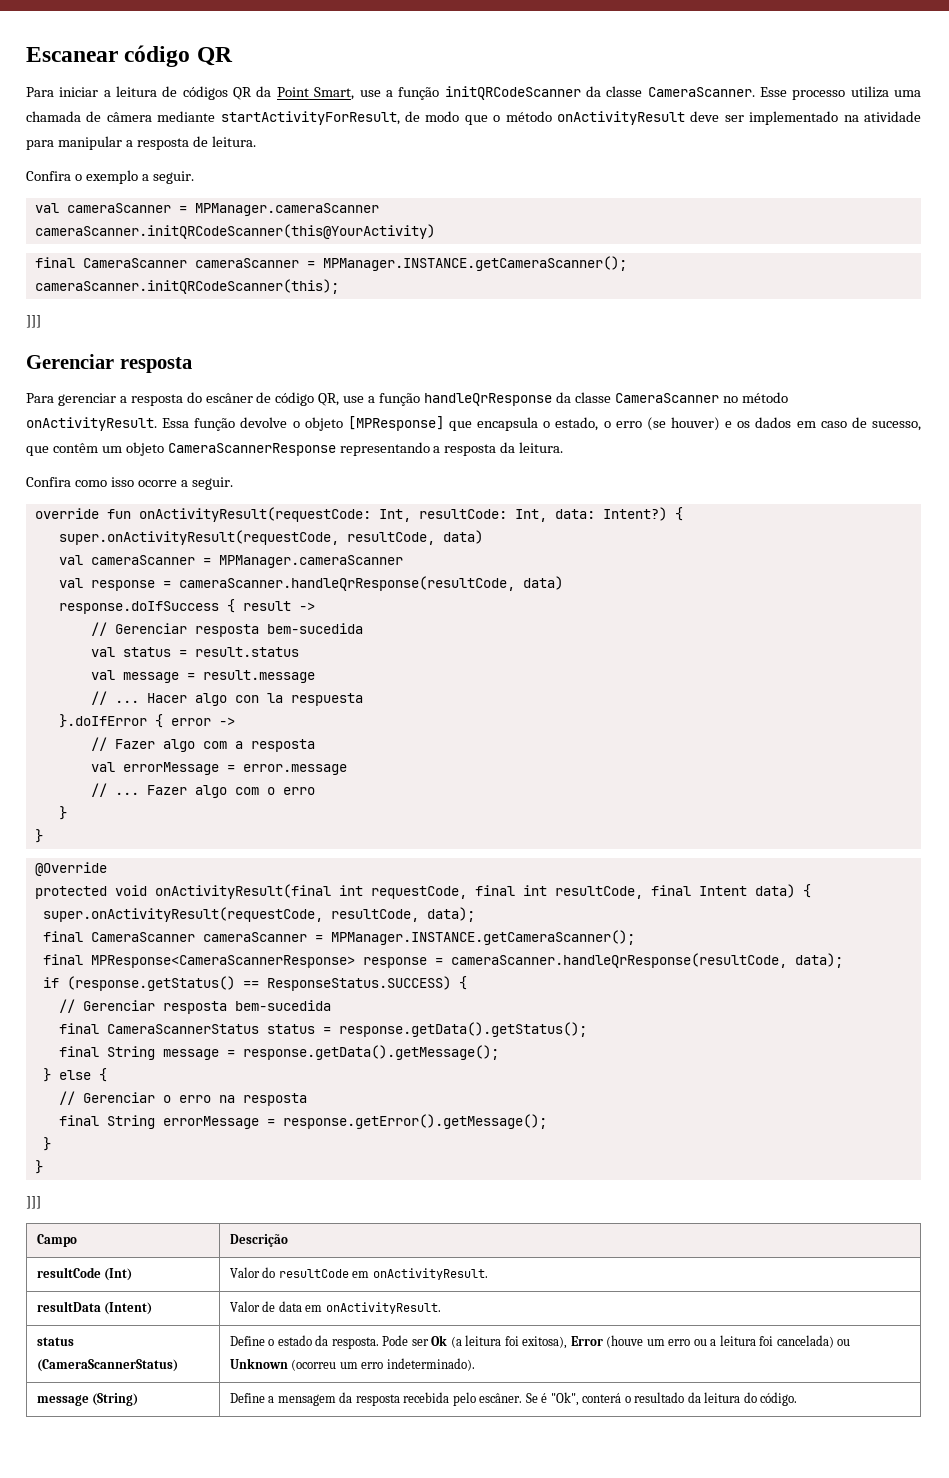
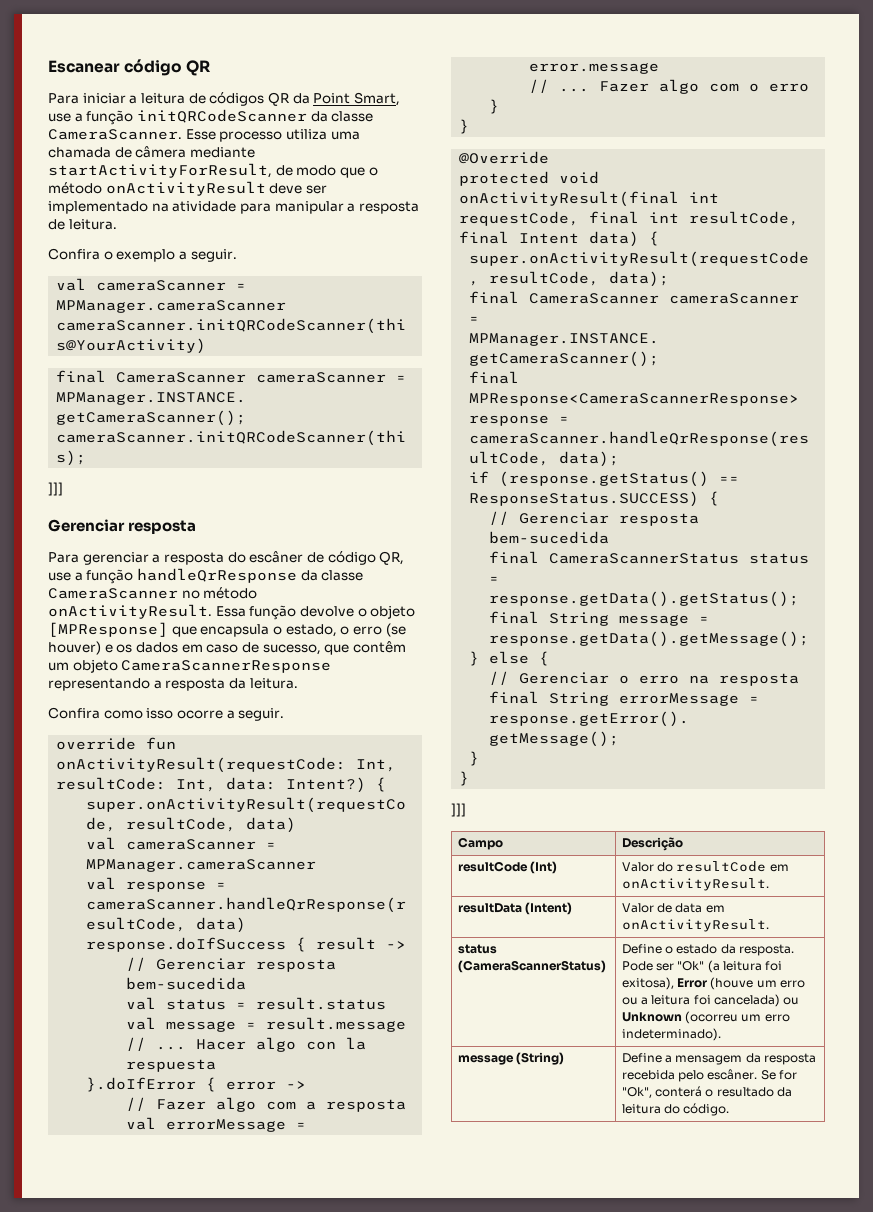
[431,1335,448,1346] Ok -> [677,961,705,971] "Ok"
[541,1393,548,1403] é -> [778,1070,797,1080] for

